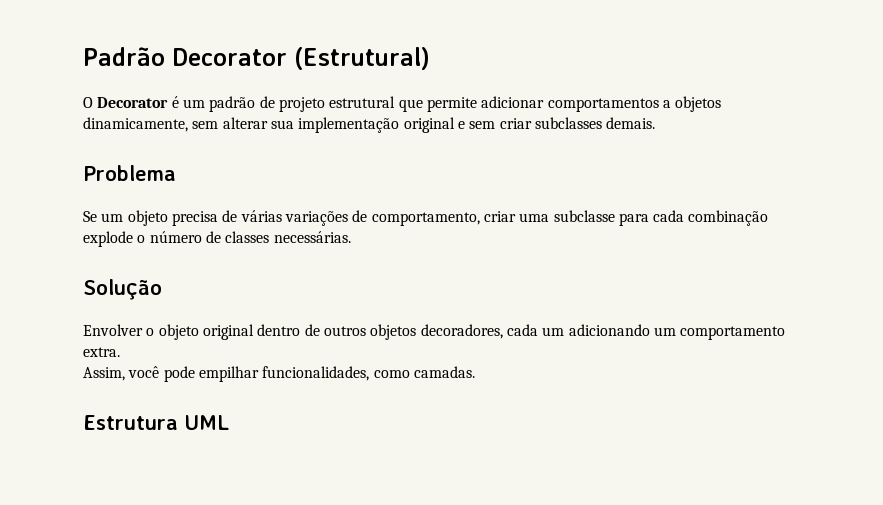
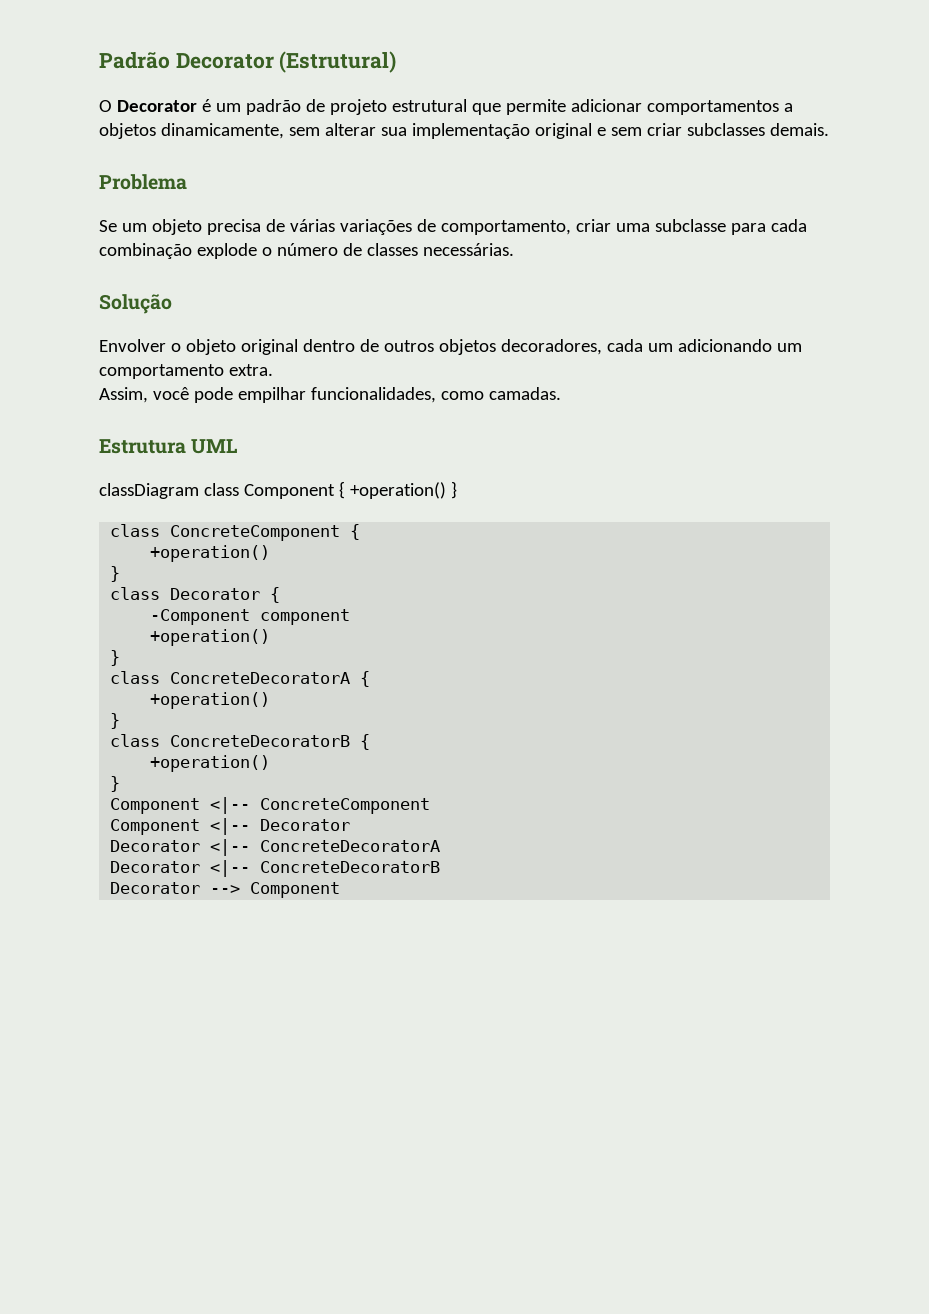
(229, 422) none -> [99,481,457,499] [110,524,361,541] [150,545,271,562] [110,566,121,582] [110,587,281,603] [150,609,351,625] [150,629,271,646] [110,650,121,666] [110,671,371,687] [150,692,271,709] [110,713,121,729] [110,734,371,750] [150,755,271,772] [110,776,121,792] [110,797,431,814] [110,818,351,835] [110,839,441,856] [110,860,441,877] [110,882,341,898] // classDiagram class Component { +operation() } // class ConcreteComponent { // +operation() // } // class Decorator { // -Component component // +operation() // } // class ConcreteDecoratorA { // +operation() // } // class ConcreteDecoratorB { // +operation() // } // Component <|-- ConcreteComponent // Component <|-- Decorator // Decorator <|-- ConcreteDecoratorA // Decorator <|-- ConcreteDecoratorB // Decorator --> Component

